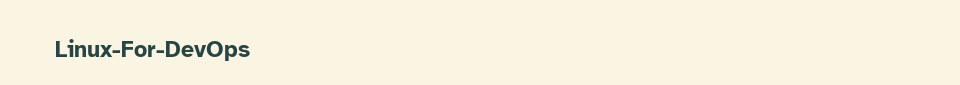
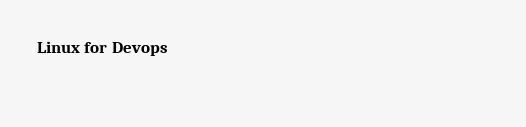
[55,39,250,61] Linux-For-DevOps -> [37,41,168,56] Linux for Devops

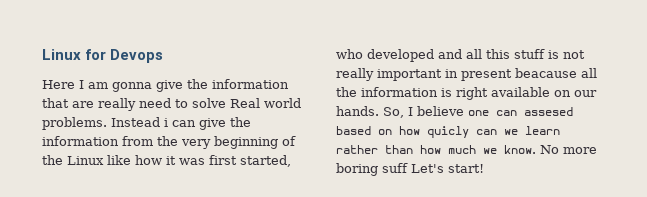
(168, 49) none -> [42,79,289,92] [42,98,301,111] [42,117,251,130] [42,136,296,149] [42,155,291,167] [336,49,585,62] [336,68,597,81] [336,87,597,100] [336,106,573,118] [336,126,560,138] [336,145,597,154] [336,163,484,176] // Here I am gonna give the information that are really need to solve Real world problems. Instead i can give the information from the very beginning of the Linux like how it was first started, who developed and all this stuff is not really important in present beacause all the information is right available on our hands. So, I believe one can assesed based on how quicly can we learn rather than how much we know. No more boring suff Let's start!

